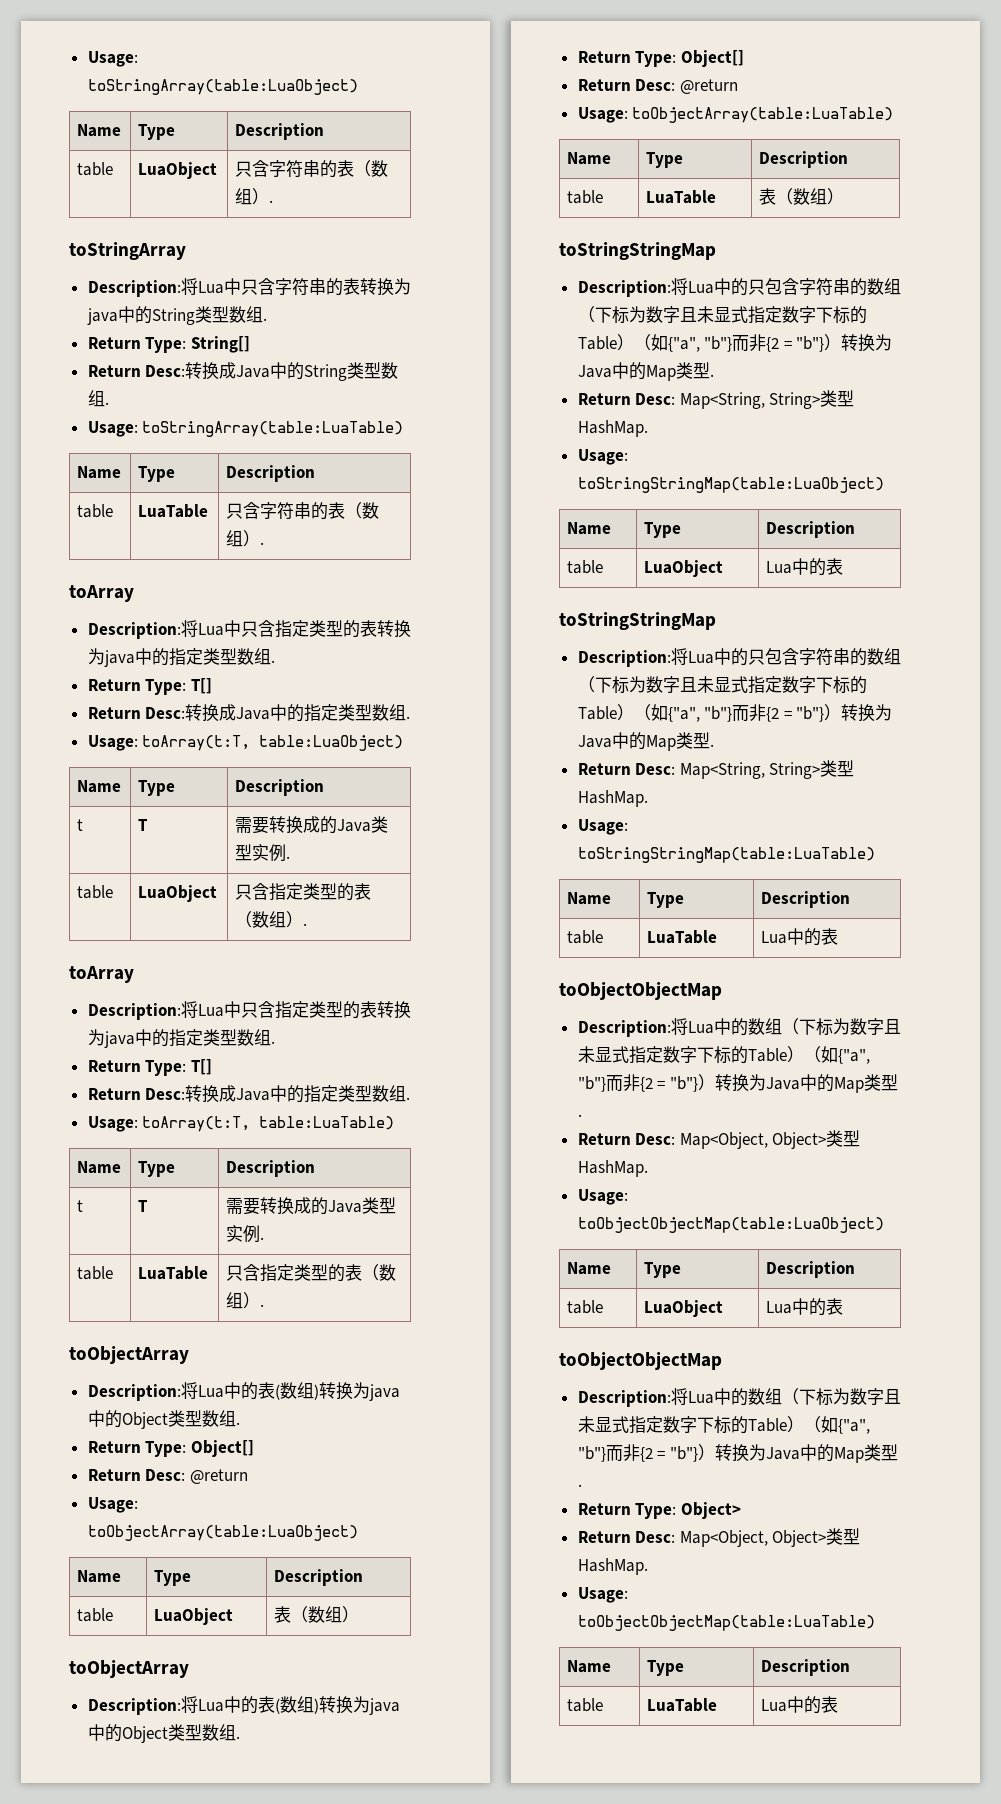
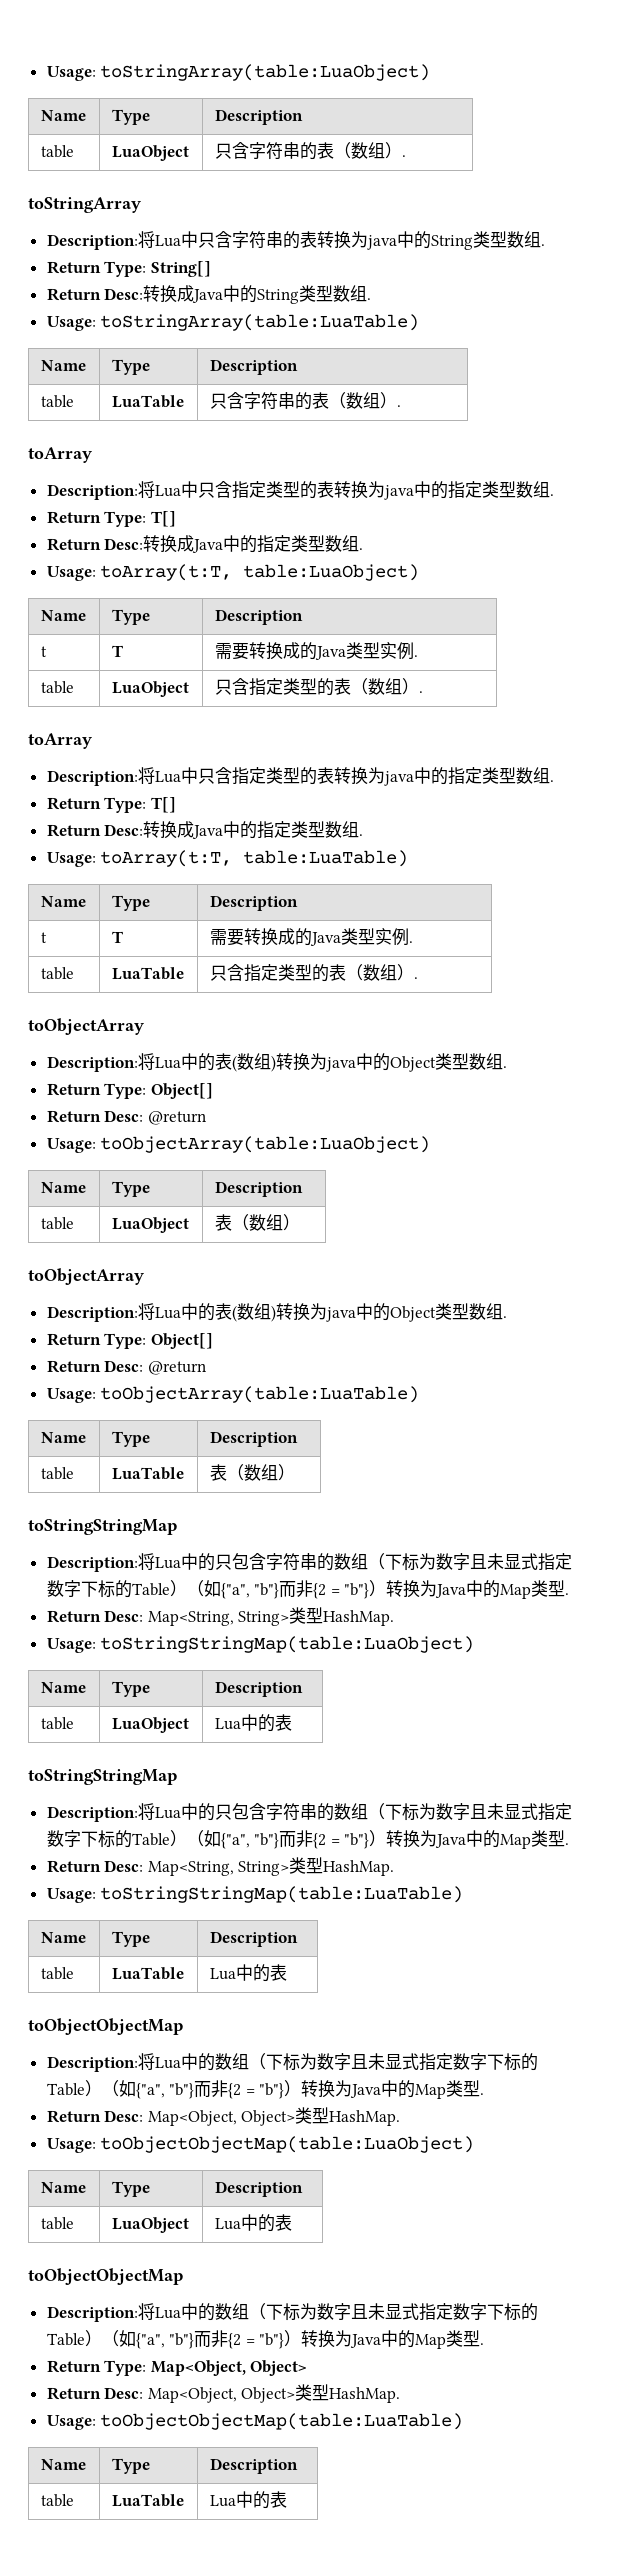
(677, 1511) none -> [150,2360,246,2376] Map<Object,

